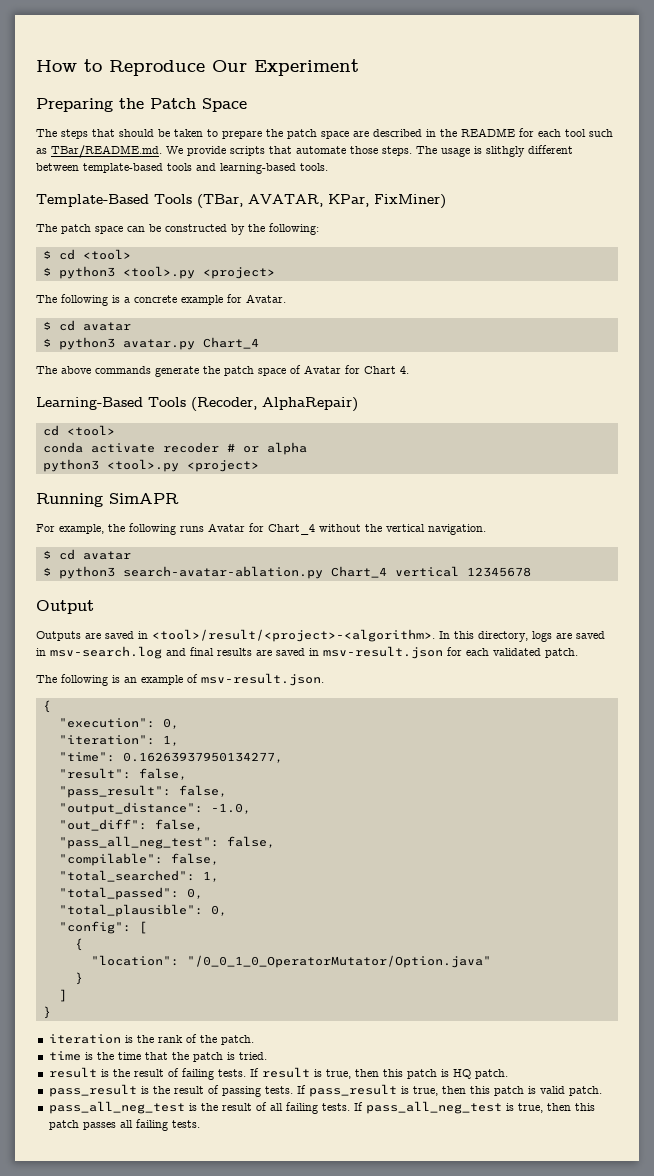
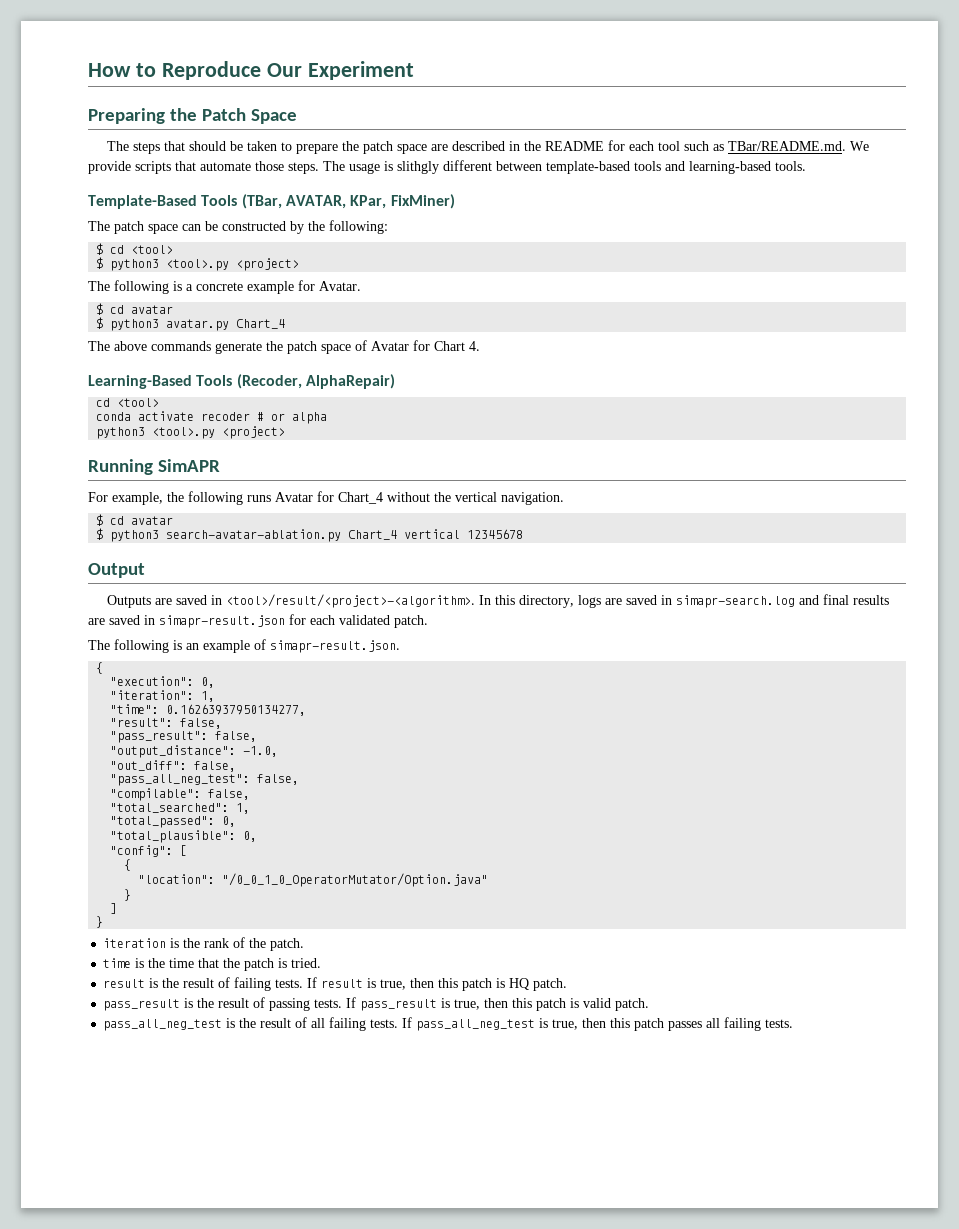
[50,646,162,659] msv-search.log -> [675,595,795,608] simapr-search.log
[323,646,443,659] msv-result.json -> [159,615,285,628] simapr-result.json
[201,673,324,686] msv-result.json. -> [270,640,400,653] simapr-result.json.

